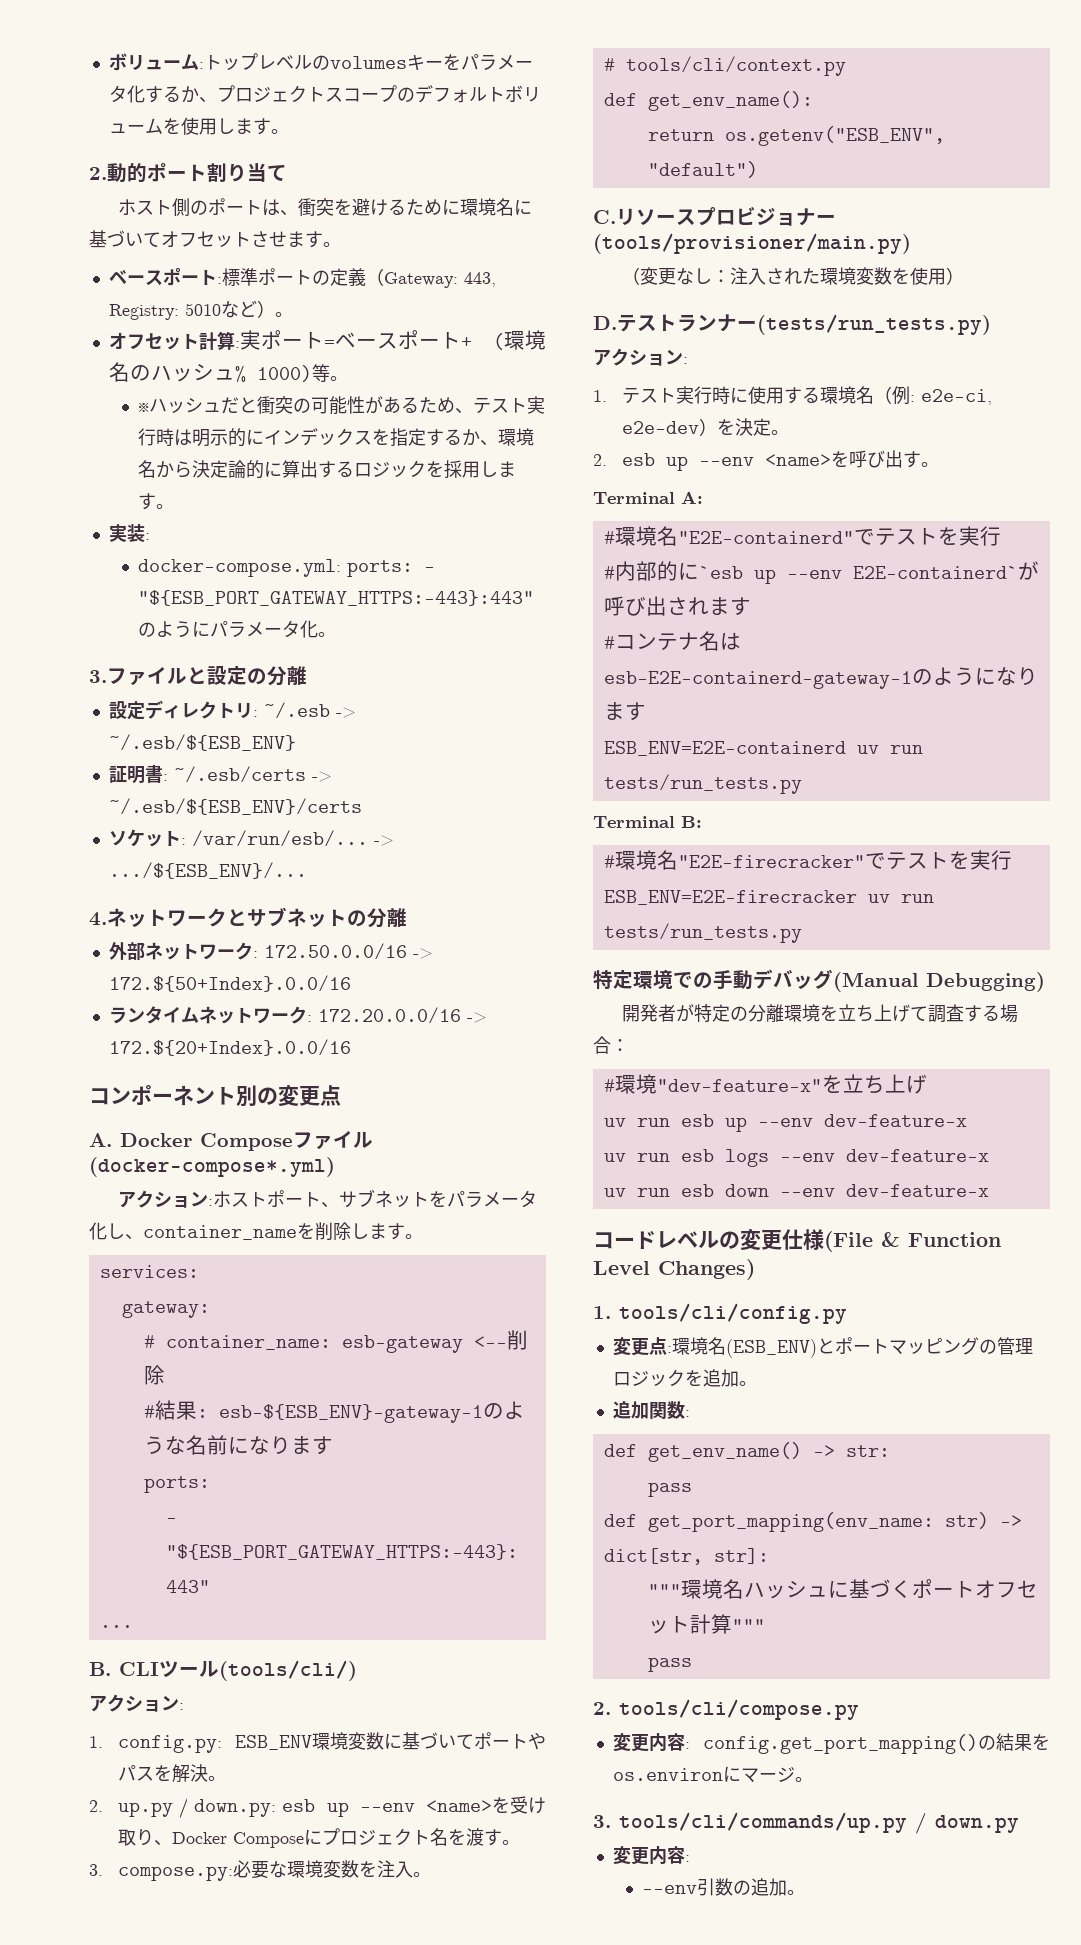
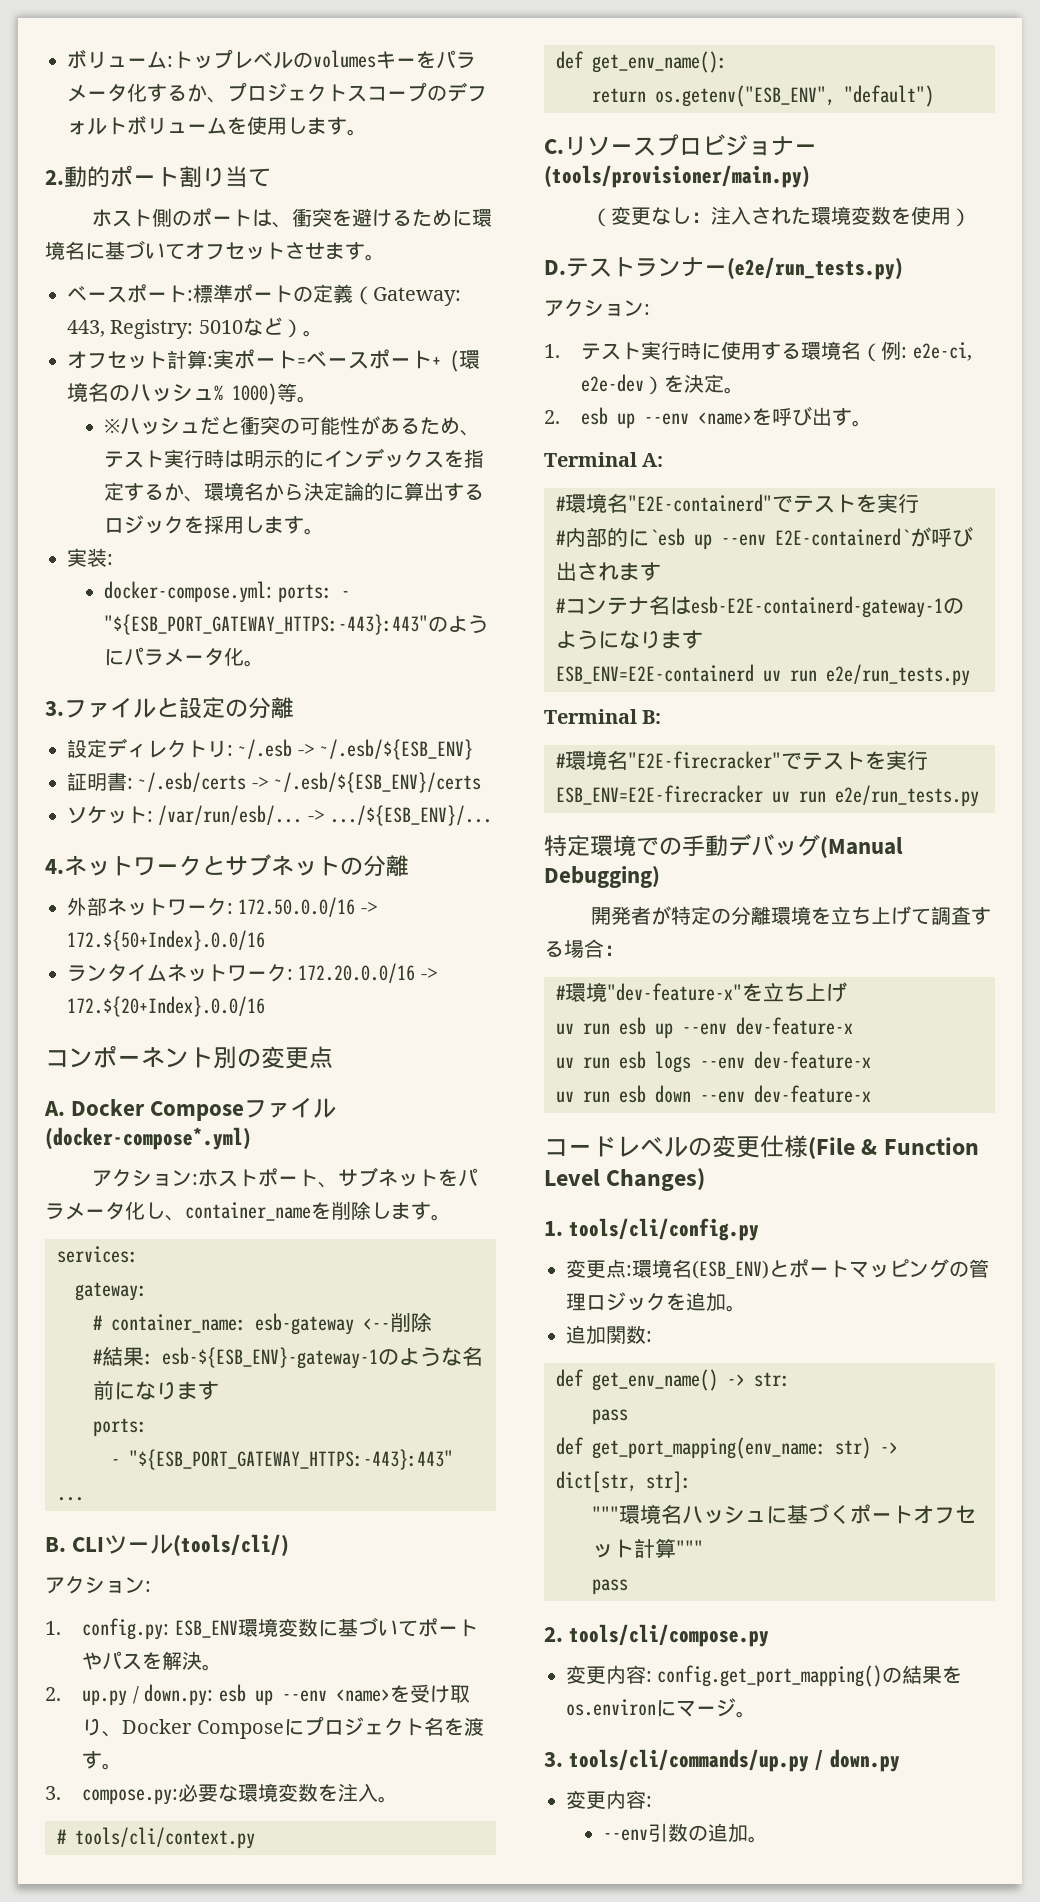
[757,314,991,335] (tests/run_tests.py) -> [727,257,903,280] (e2e/run_tests.py)
[603,774,802,794] tests/run_tests.py -> [826,664,970,686] e2e/run_tests.py
[603,923,802,943] tests/run_tests.py -> [835,785,979,807] e2e/run_tests.py

